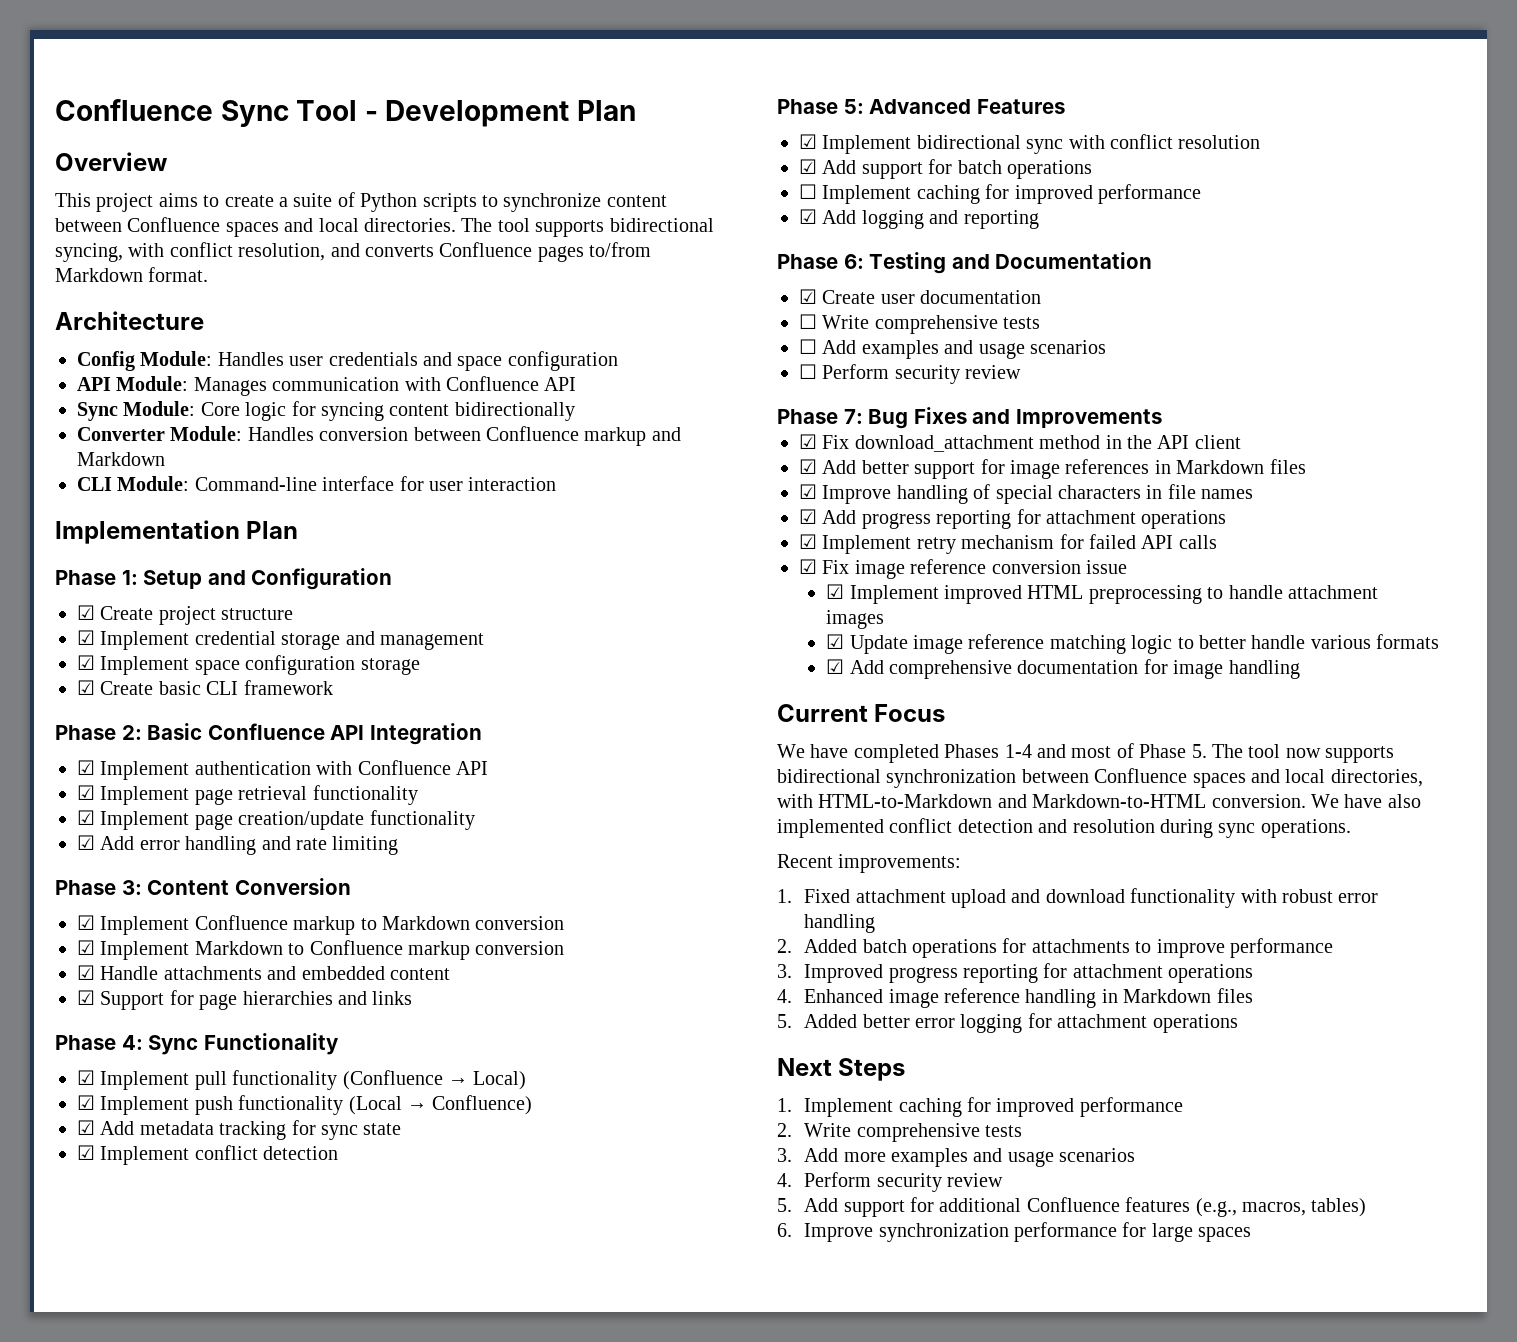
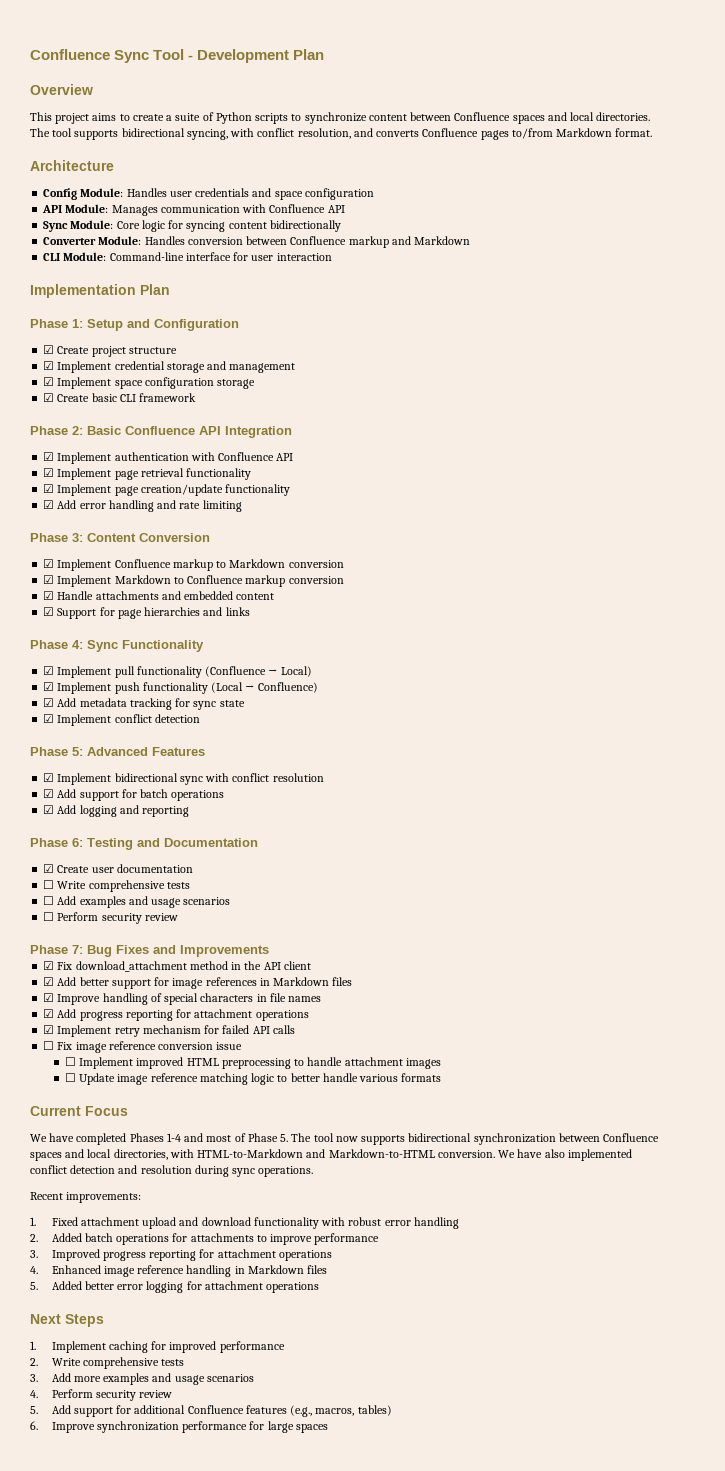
[799,184,1201,204] // ☐ Implement caching for improved performance -> (225, 795) none
[799,559,817,574] ☑ -> [43,1041,55,1050] ☐
[826,584,845,599] ☑ -> [64,1057,76,1066] ☐
[826,634,845,649] ☑ -> [64,1073,76,1082] ☐
[826,659,1300,679] // ☑ Add comprehensive documentation for image handling -> (442, 1077) none

